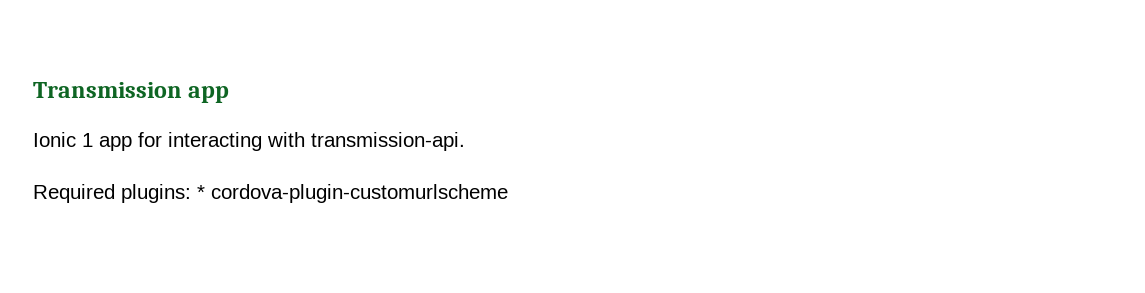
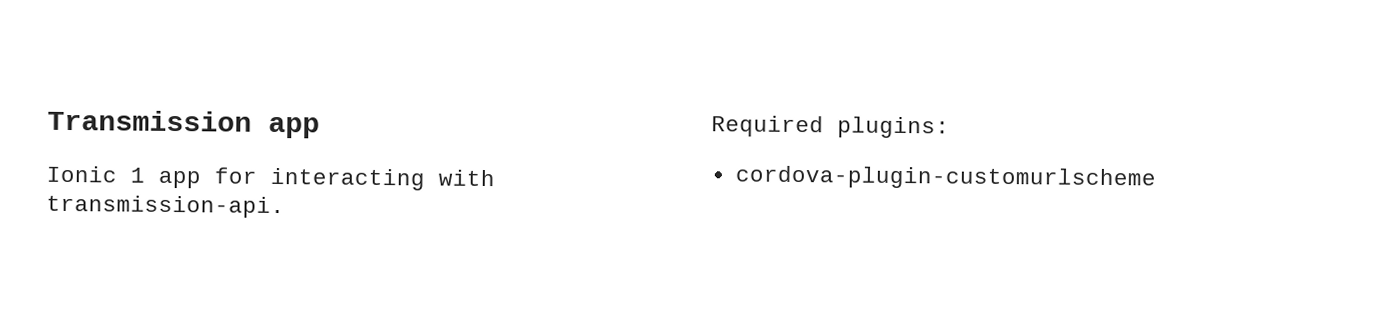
[197,185,205,199] * -> (950, 127) //

